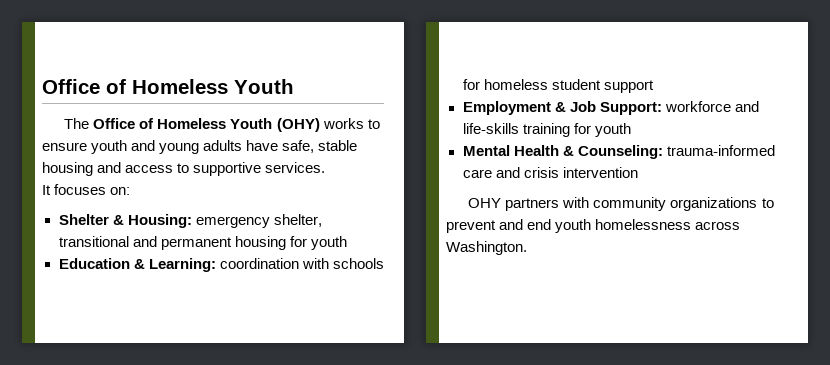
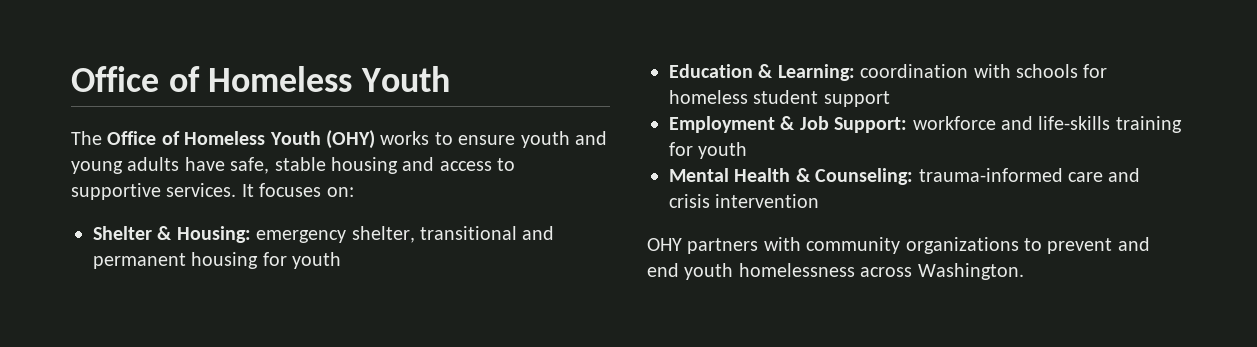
(326, 167) // -> (237, 190) none

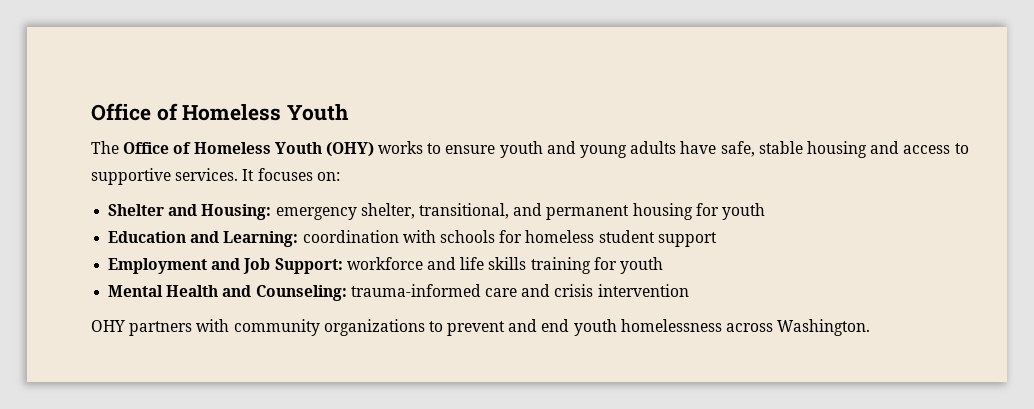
[157,226,173,240] & -> [168,204,198,216] and
[420,226,517,240] transitional -> [418,203,509,219] transitional,
[758,64,774,78] & -> [190,231,220,243] and
[780,116,796,130] & -> [211,258,241,270] and
[1038,116,1111,130] life-skills -> [460,257,527,270] life skills
[795,168,811,182] & -> [222,285,252,297] and

